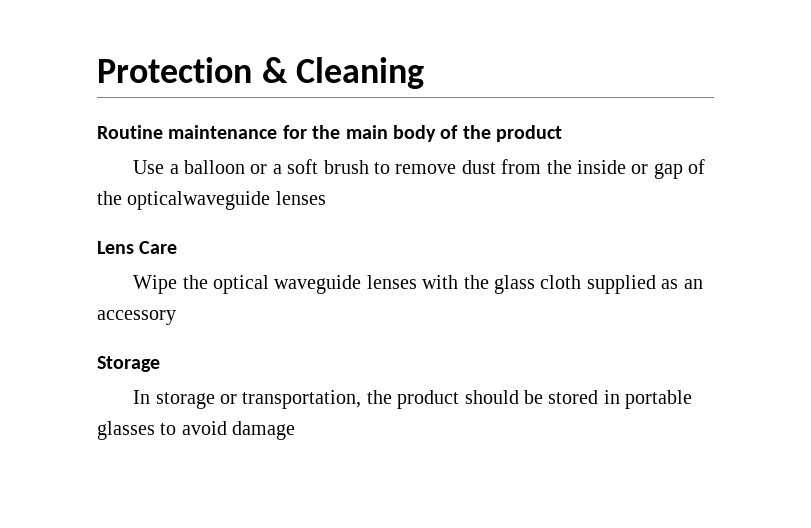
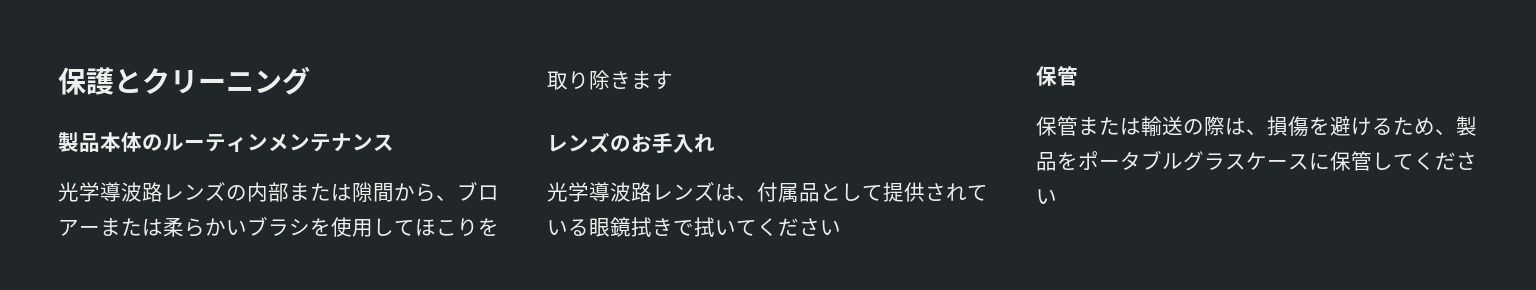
[97,57,425,89] [97,125,563,142] [133,159,706,179] [97,191,326,210] [97,241,178,254] [133,275,703,294] [97,310,176,325] [97,356,160,372] [133,390,693,409] [97,421,296,440] Protection & Cleaning // Routine maintenance for the main body of the product // Use a balloon or a soft brush to remove dust from the inside or gap of the opticalwaveguide lenses // Lens Care // Wipe the optical waveguide lenses with the glass cloth supplied as an accessory // Storage // In storage or transportation, the product should be stored in portable glasses to avoid damage -> [58,66,310,95] [58,132,394,152] [58,181,499,202] [58,216,499,237] [547,70,673,90] [547,132,715,154] [547,182,988,203] [547,217,841,238] [1036,66,1078,86] [1036,116,1477,137] [1036,150,1477,171] [1036,189,1057,204] 保護とクリーニング // 製品本体のルーティンメンテナンス // 光学導波路レンズの内部または隙間から、ブロアーまたは柔らかいブラシを使用してほこりを取り除きます // レンズのお手入れ // 光学導波路レンズは、付属品として提供されている眼鏡拭きで拭いてください // 保管 // 保管または輸送の際は、損傷を避けるため、製品をポータブルグラスケースに保管してください

